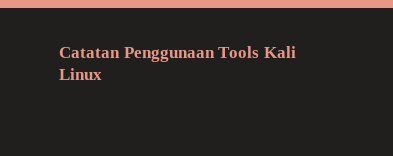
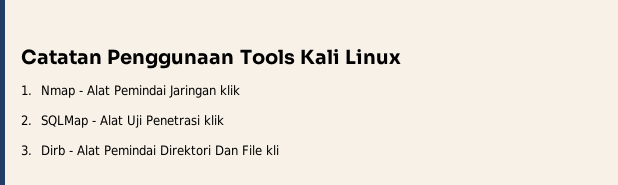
(102, 74) none -> [21,85,240,98] [21,115,224,128] [21,145,279,156] // 1. Nmap - Alat Pemindai Jaringan klik // 2. SQLMap - Alat Uji Penetrasi klik // 3. Dirb - Alat Pemindai Direktori Dan File kli

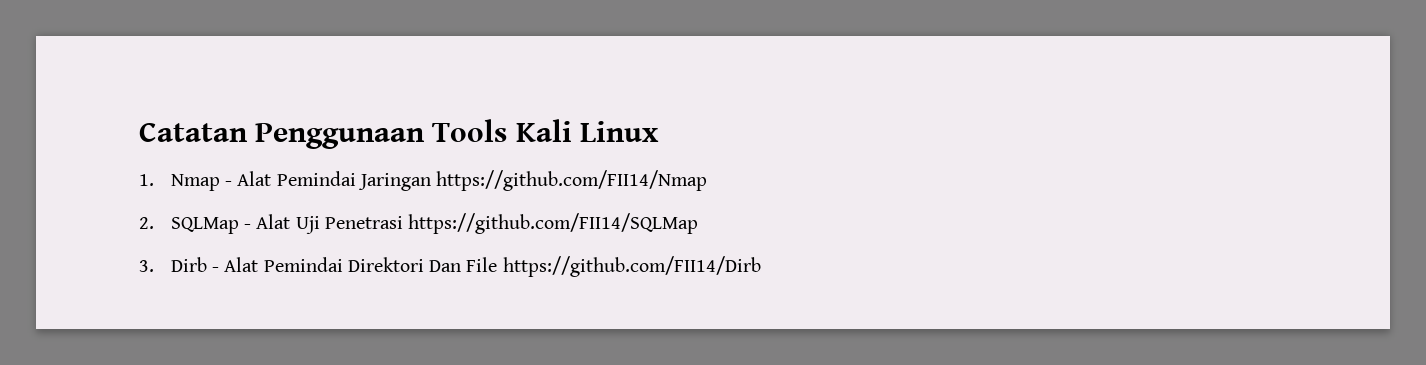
[219,85,240,95] klik -> [436,170,708,191] https://github.com/FII14/Nmap
[203,115,224,125] klik -> [408,213,699,234] https://github.com/FII14/SQLMap
[265,145,279,155] kli -> [502,256,761,277] https://github.com/FII14/Dirb

